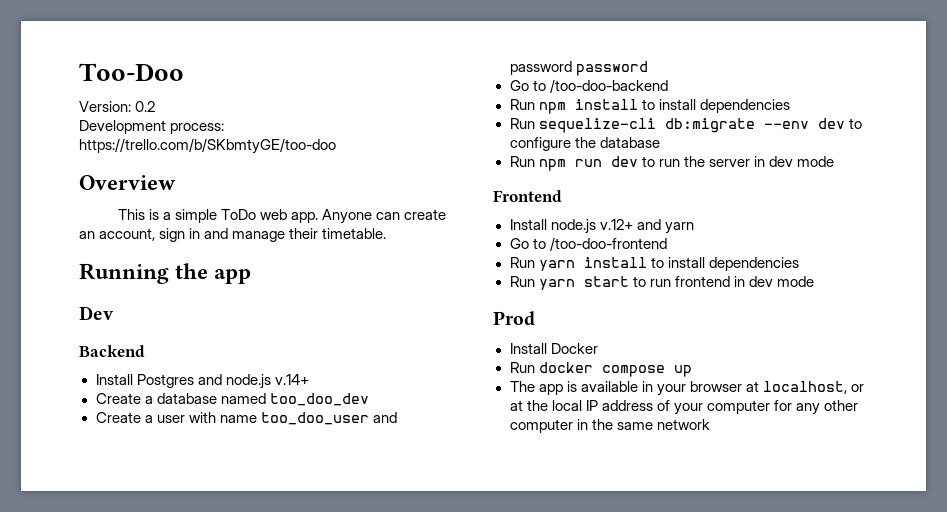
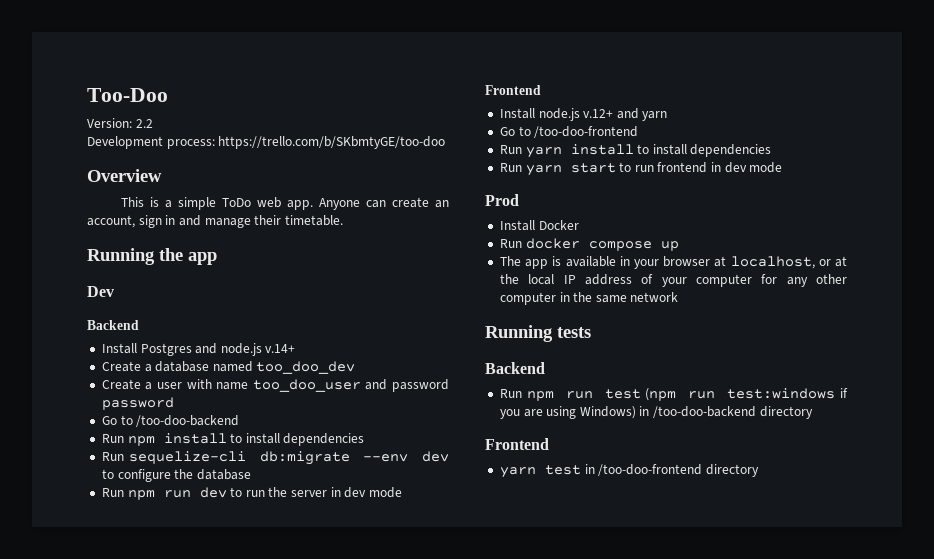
[135,101,156,112] 0.2 -> [135,119,153,128] 2.2
(710, 424) none -> [485,325,591,342] [485,362,545,374] [499,388,848,401] [499,406,813,419] [485,438,549,450] [499,464,759,478] // Running tests // Backend // Run npm run test (npm run test:windows if you are using Windows) in /too-doo-backend directory // Frontend // yarn test in /too-doo-frontend directory

